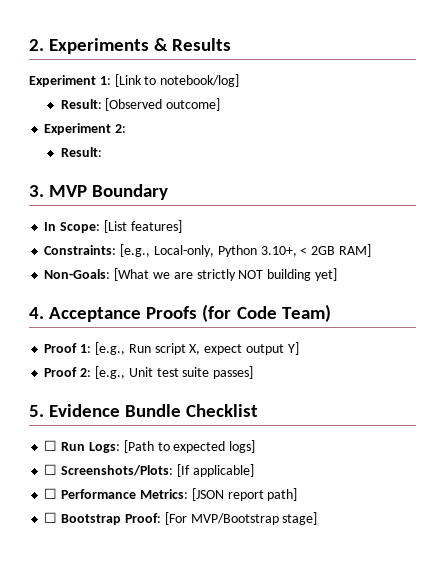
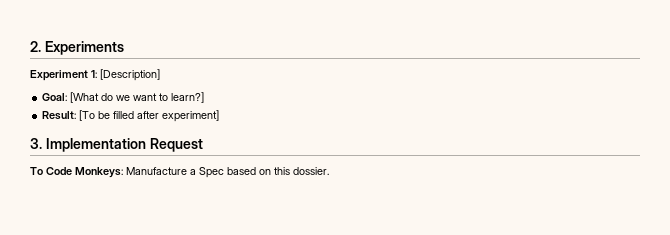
[154,38,232,51] & Results -> (124, 48) none
[114,74,240,87] [60,98,221,111] [44,123,127,135] [60,147,102,157] [29,184,169,200] [44,220,182,233] [44,244,371,257] [44,268,337,281] [29,304,331,322] [44,342,299,355] [44,366,254,379] [29,404,259,417] [44,440,256,453] [44,464,254,477] [44,488,298,501] [44,512,318,525] [Link to notebook/log] // Result: [Observed outcome] // Experiment 2: // Result: // 3. MVP Boundary // In Scope: [List features] // Constraints: [e.g., Local-only, Python 3.10+, < 2GB RAM] // Non-Goals: [What we are strictly NOT building yet] // 4. Acceptance Proofs (for Code Team) // Proof 1: [e.g., Run script X, expect output Y] // Proof 2: [e.g., Unit test suite passes] // 5. Evidence Bundle Checklist // ☐ Run Logs: [Path to expected logs] // ☐ Screenshots/Plots: [If applicable] // ☐ Performance Metrics: [JSON report path] // ☐ Bootstrap Proof: [For MVP/Bootstrap stage] -> [100,69,160,81] [42,92,205,103] [42,110,220,122] [30,138,203,152] [30,167,329,178] [Description] // Goal: [What do we want to learn?] // Result: [To be filled after experiment] // 3. Implementation Request // To Code Monkeys: Manufacture a Spec based on this dossier.

